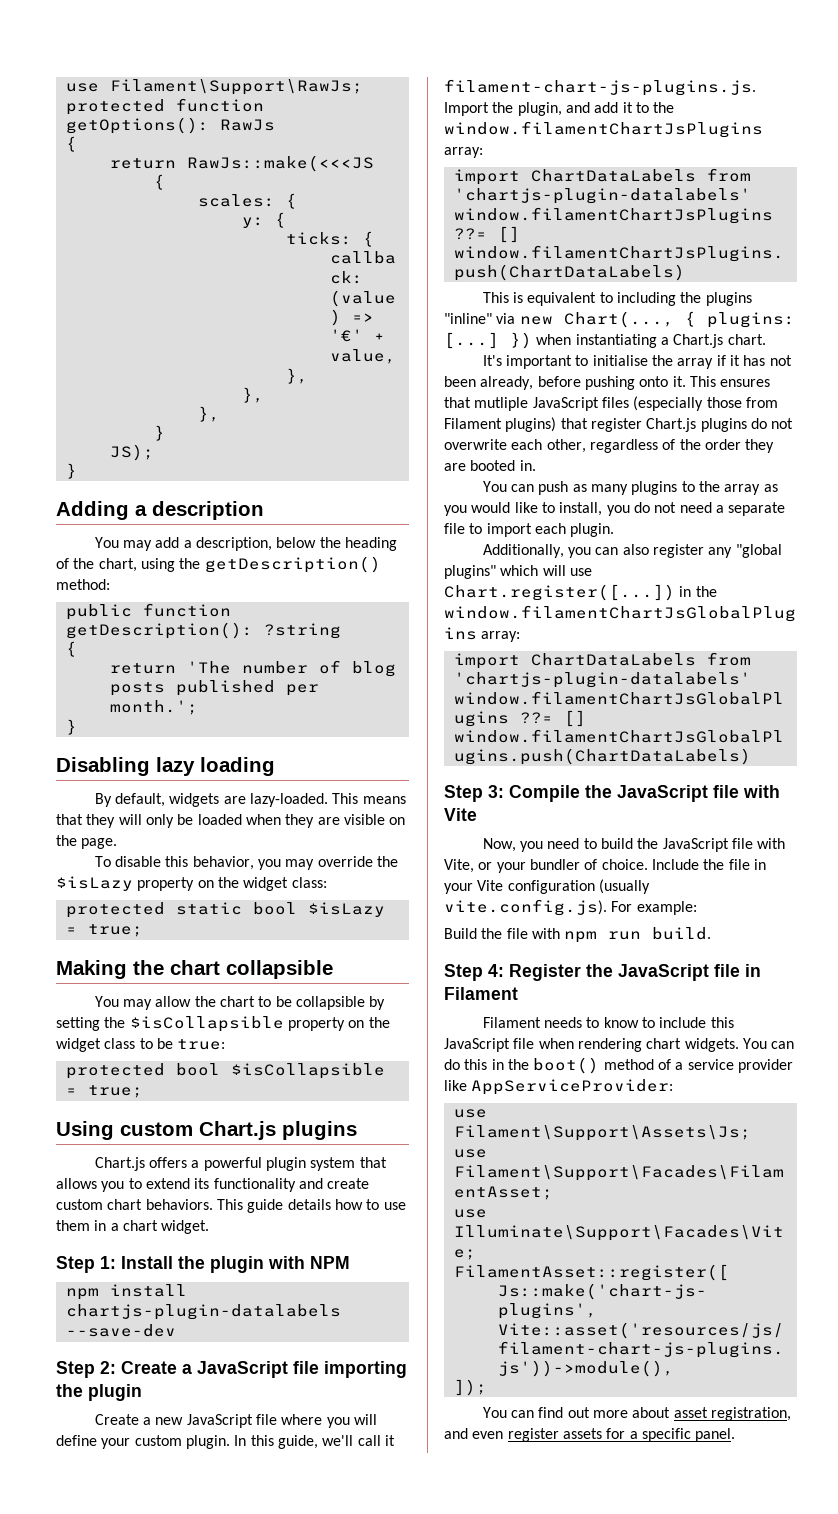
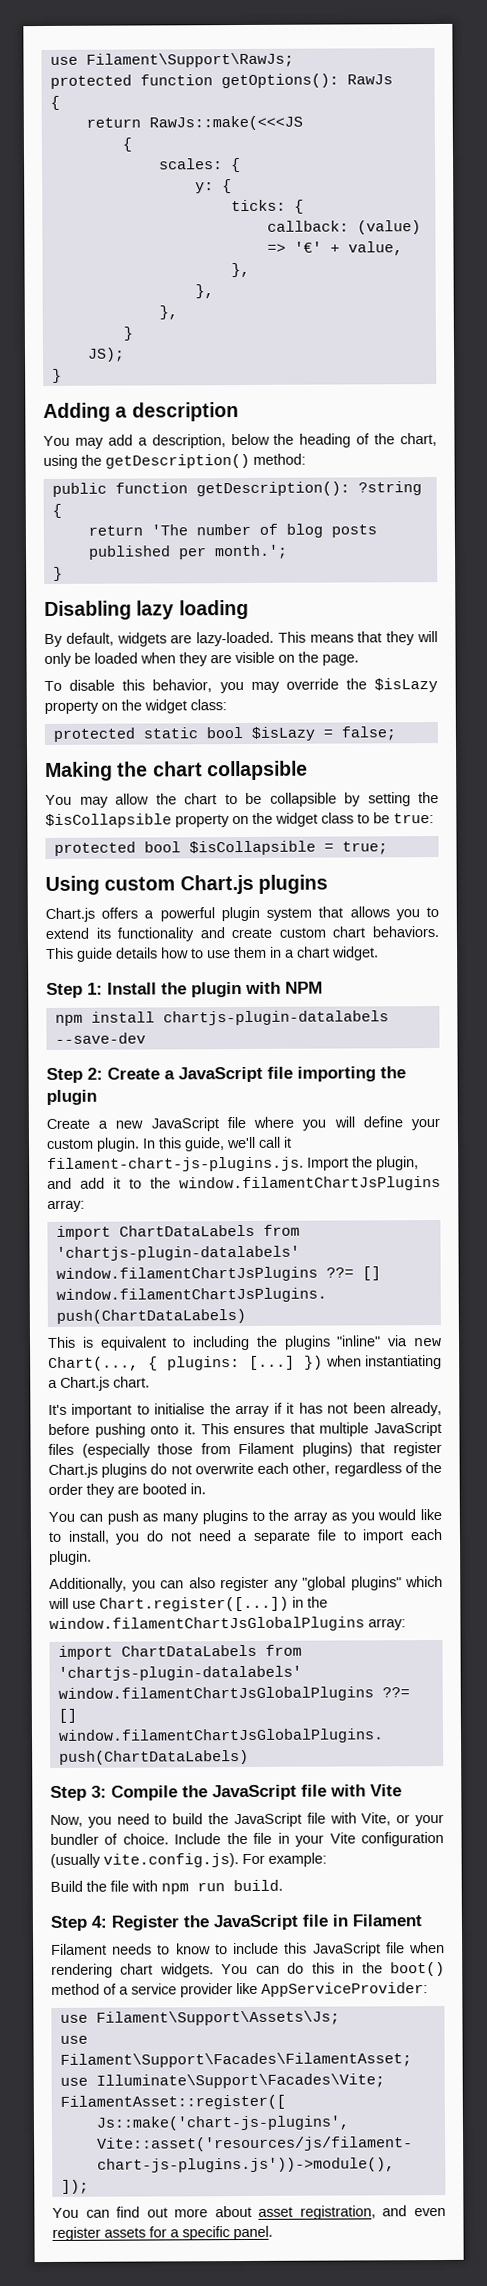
[87,924,143,937] true; -> [340,726,396,741] false;
[474,397,529,411] mutliple -> [319,1422,370,1437] multiple

